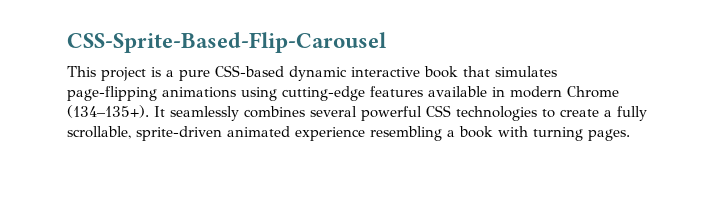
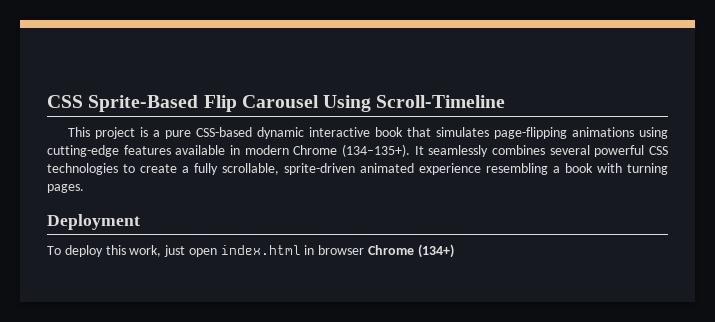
[67,32,387,53] CSS-Sprite-Based-Flip-Carousel -> [47,95,506,112] CSS Sprite-Based Flip Carousel Using Scroll-Timeline
(630, 135) none -> [47,214,140,230] [47,244,454,258] // Deployment // To deploy this work, just open index.html in browser Chrome (134+)

